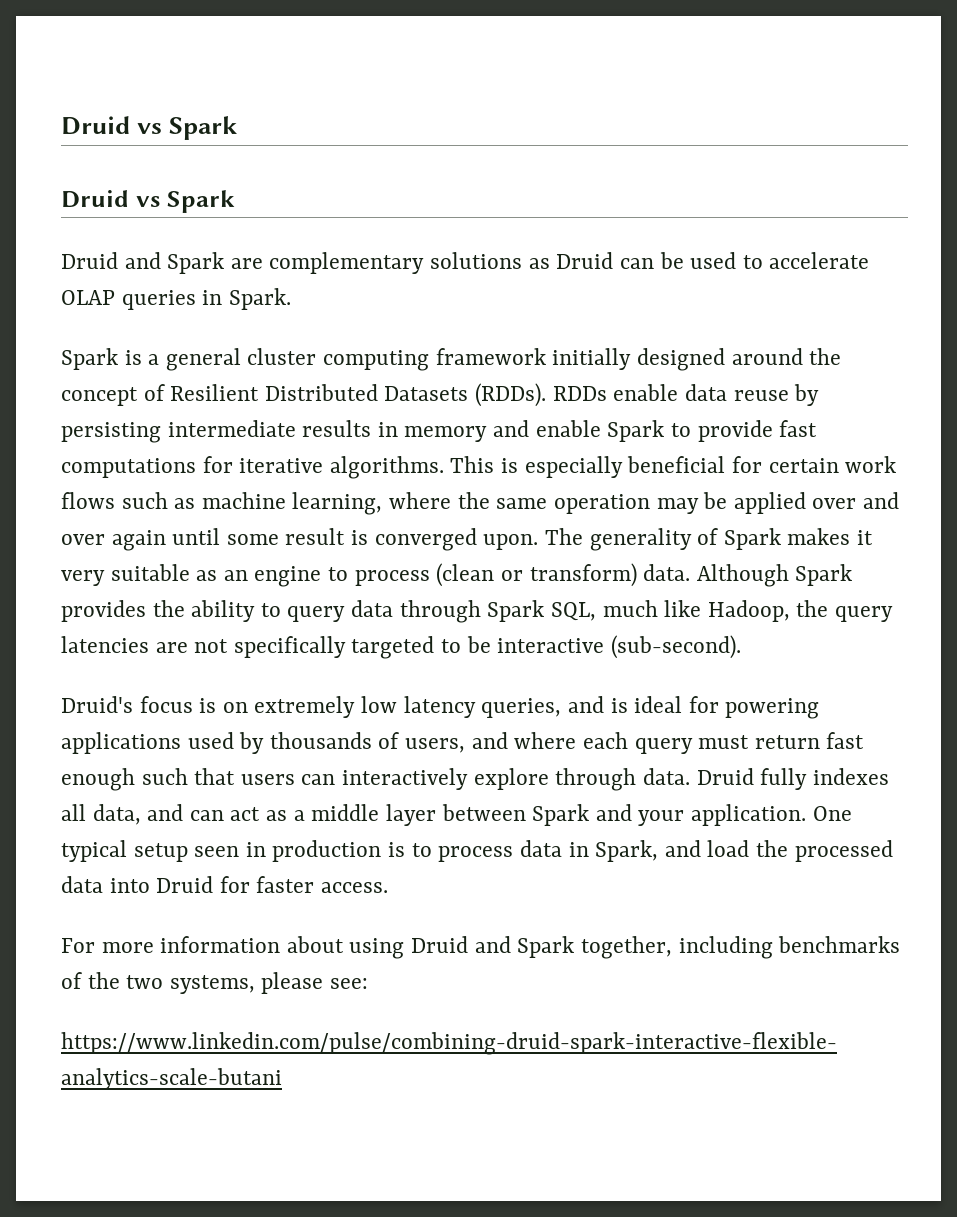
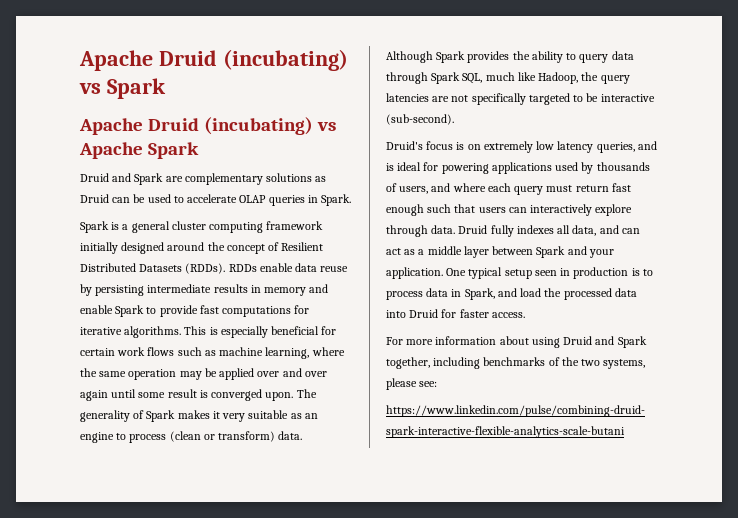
[61,116,238,140] [61,190,160,208] Druid vs Spark // Druid vs -> [79,49,348,71] [79,78,166,99] [79,117,336,135] [79,142,143,159] Apache Druid (incubating) vs Spark // Apache Druid (incubating) vs Apache

